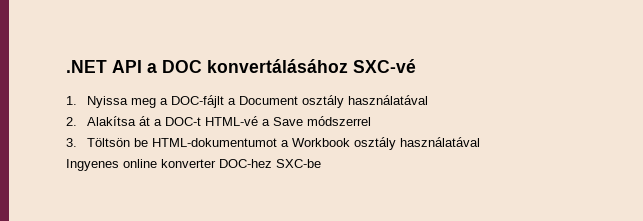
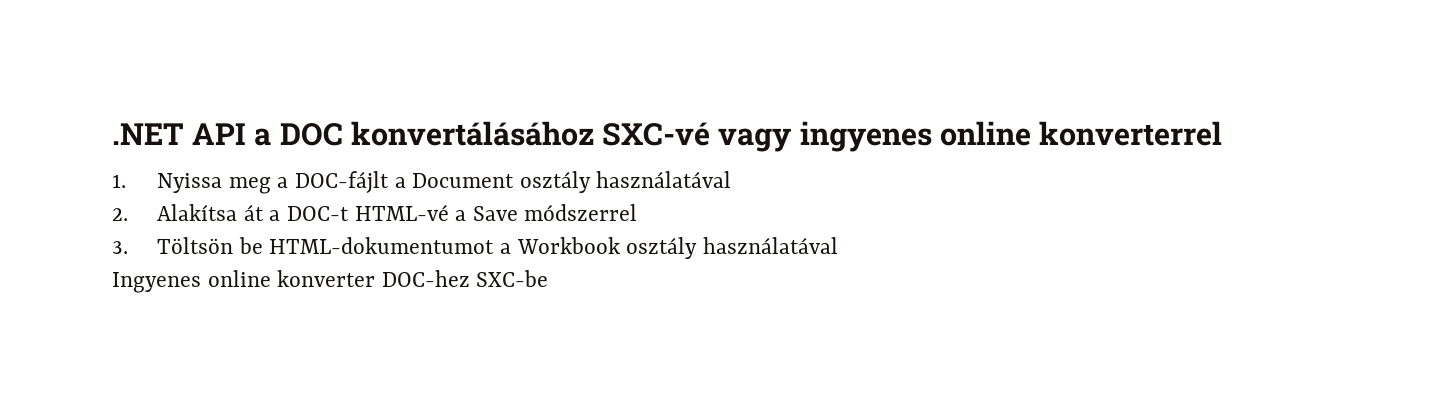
(416, 66) none -> [718,121,1223,152] vagy ingyenes online konverterrel

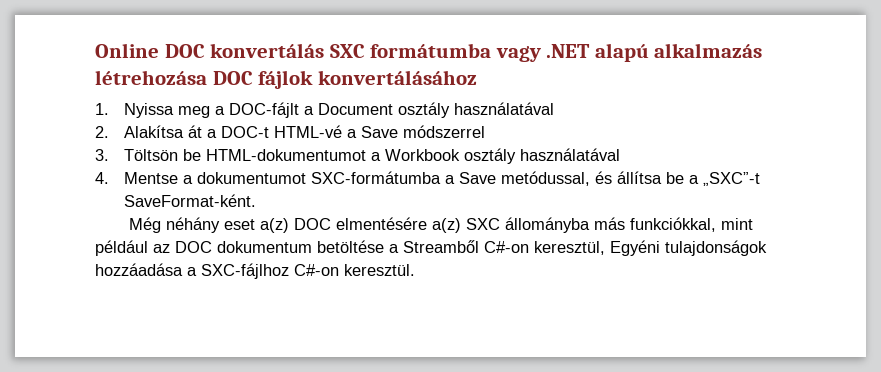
[112,121,1223,152] .NET API a DOC konvertálásához SXC-vé vagy ingyenes online konverterrel -> [95,43,763,62] [95,70,477,89] Online DOC konvertálás SXC formátumba vagy .NET alapú alkalmazás létrehozása DOC fájlok konvertálásához
[112,270,549,293] Ingyenes online konverter DOC-hez SXC-be -> [95,171,760,186] [123,194,256,207] [129,217,754,233] [95,240,767,256] [95,263,415,279] 4. Mentse a dokumentumot SXC-formátumba a Save metódussal, és állítsa be a „SXC”-t SaveFormat-ként. // Még néhány eset a(z) DOC elmentésére a(z) SXC állományba más funkciókkal, mint például az DOC dokumentum betöltése a Streamből C#-on keresztül, Egyéni tulajdonságok hozzáadása a SXC-fájlhoz C#-on keresztül.

